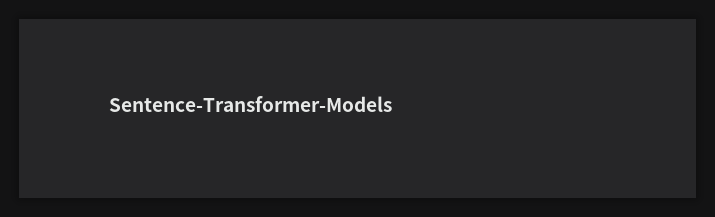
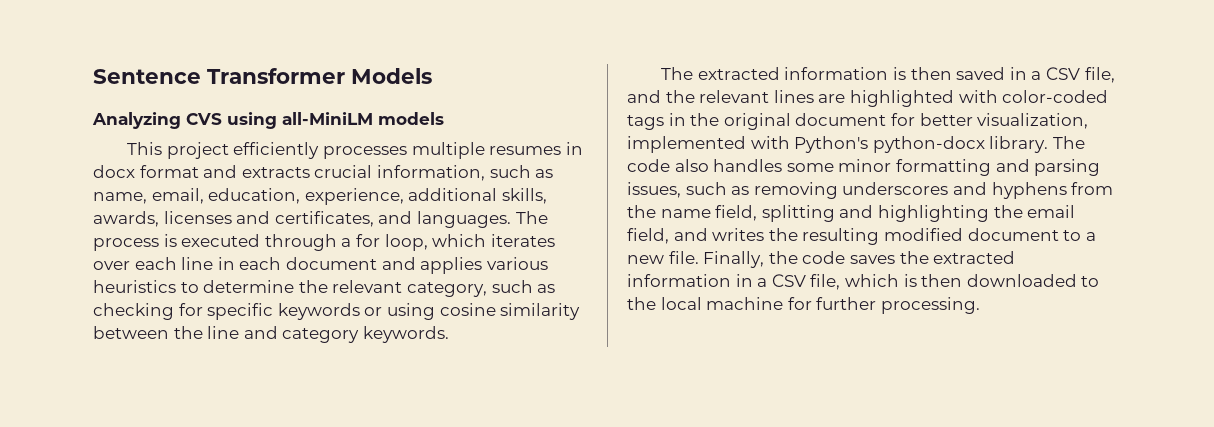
[109,96,392,112] Sentence-Transformer-Models -> [93,68,432,84] [92,112,444,129] [127,142,583,159] [93,165,554,181] [93,188,547,205] [93,211,548,228] [93,234,555,251] [93,257,548,274] [93,280,556,297] [93,303,581,320] [93,326,449,343] [661,67,1115,83] [627,90,1109,107] [627,113,1089,130] [627,136,1085,153] [627,159,1101,176] [627,182,1114,199] [627,205,1076,222] [627,228,1096,245] [627,251,1016,268] [627,274,1100,290] [627,297,980,314] Sentence Transformer Models // Analyzing CVS using all-MiniLM models // This project efficiently processes multiple resumes in docx format and extracts crucial information, such as name, email, education, experience, additional skills, awards, licenses and certificates, and languages. The process is executed through a for loop, which iterates over each line in each document and applies various heuristics to determine the relevant category, such as checking for specific keywords or using cosine similarity between the line and category keywords. // The extracted information is then saved in a CSV file, and the relevant lines are highlighted with color-coded tags in the original document for better visualization, implemented with Python's python-docx library. The code also handles some minor formatting and parsing issues, such as removing underscores and hyphens from the name field, splitting and highlighting the email field, and writes the resulting modified document to a new file. Finally, the code saves the extracted information in a CSV file, which is then downloaded to the local machine for further processing.

